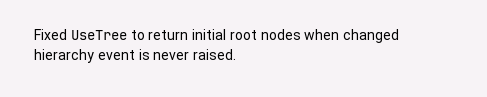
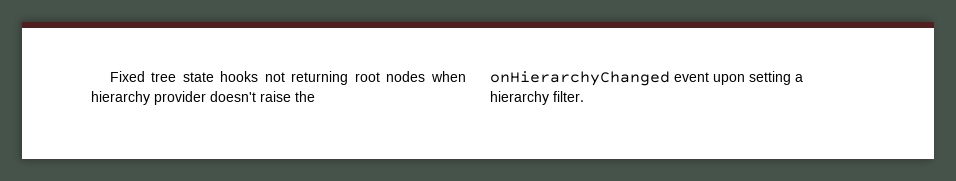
[70,29,400,43] [34,49,237,63] UseTree to return initial root nodes when changed hierarchy event is never raised. -> [151,71,466,85] [91,91,315,105] [490,71,803,86] [490,91,584,105] tree state hooks not returning root nodes when hierarchy provider doesn't raise the onHierarchyChanged event upon setting a hierarchy filter.

